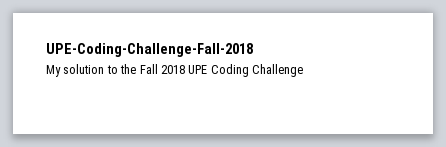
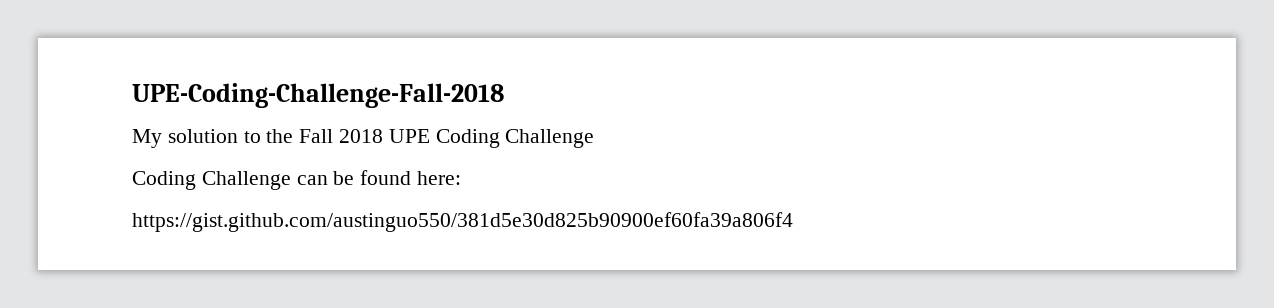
(303, 70) none -> [132,170,462,190] [132,212,793,232] // Coding Challenge can be found here: // https://gist.github.com/austinguo550/381d5e30d825b90900ef60fa39a806f4

